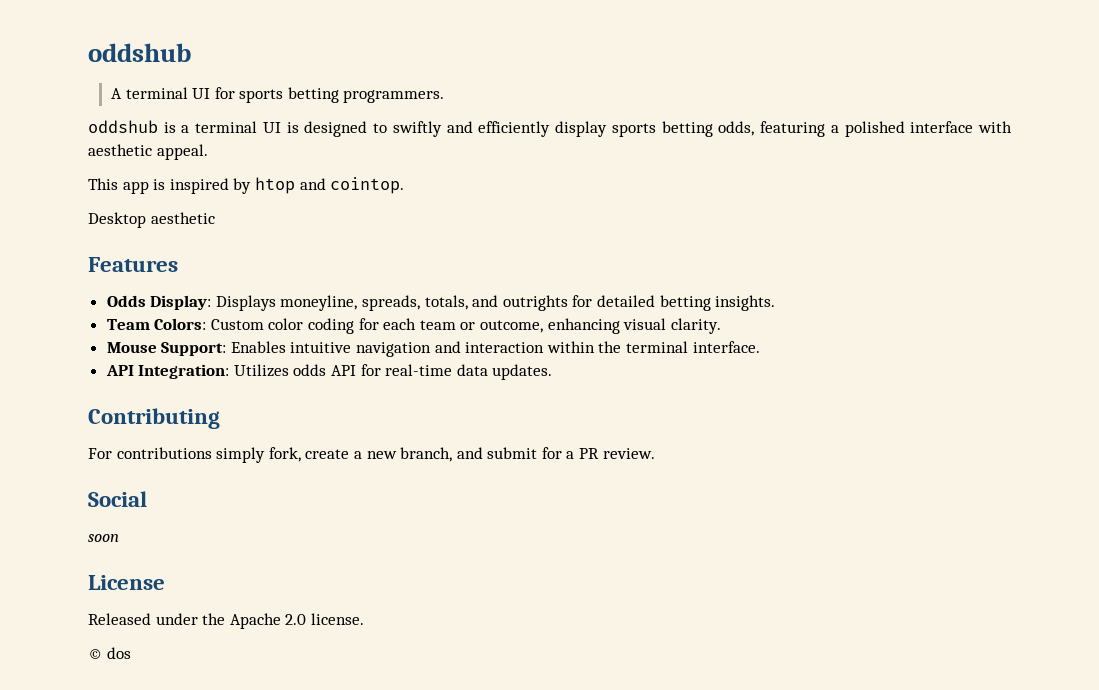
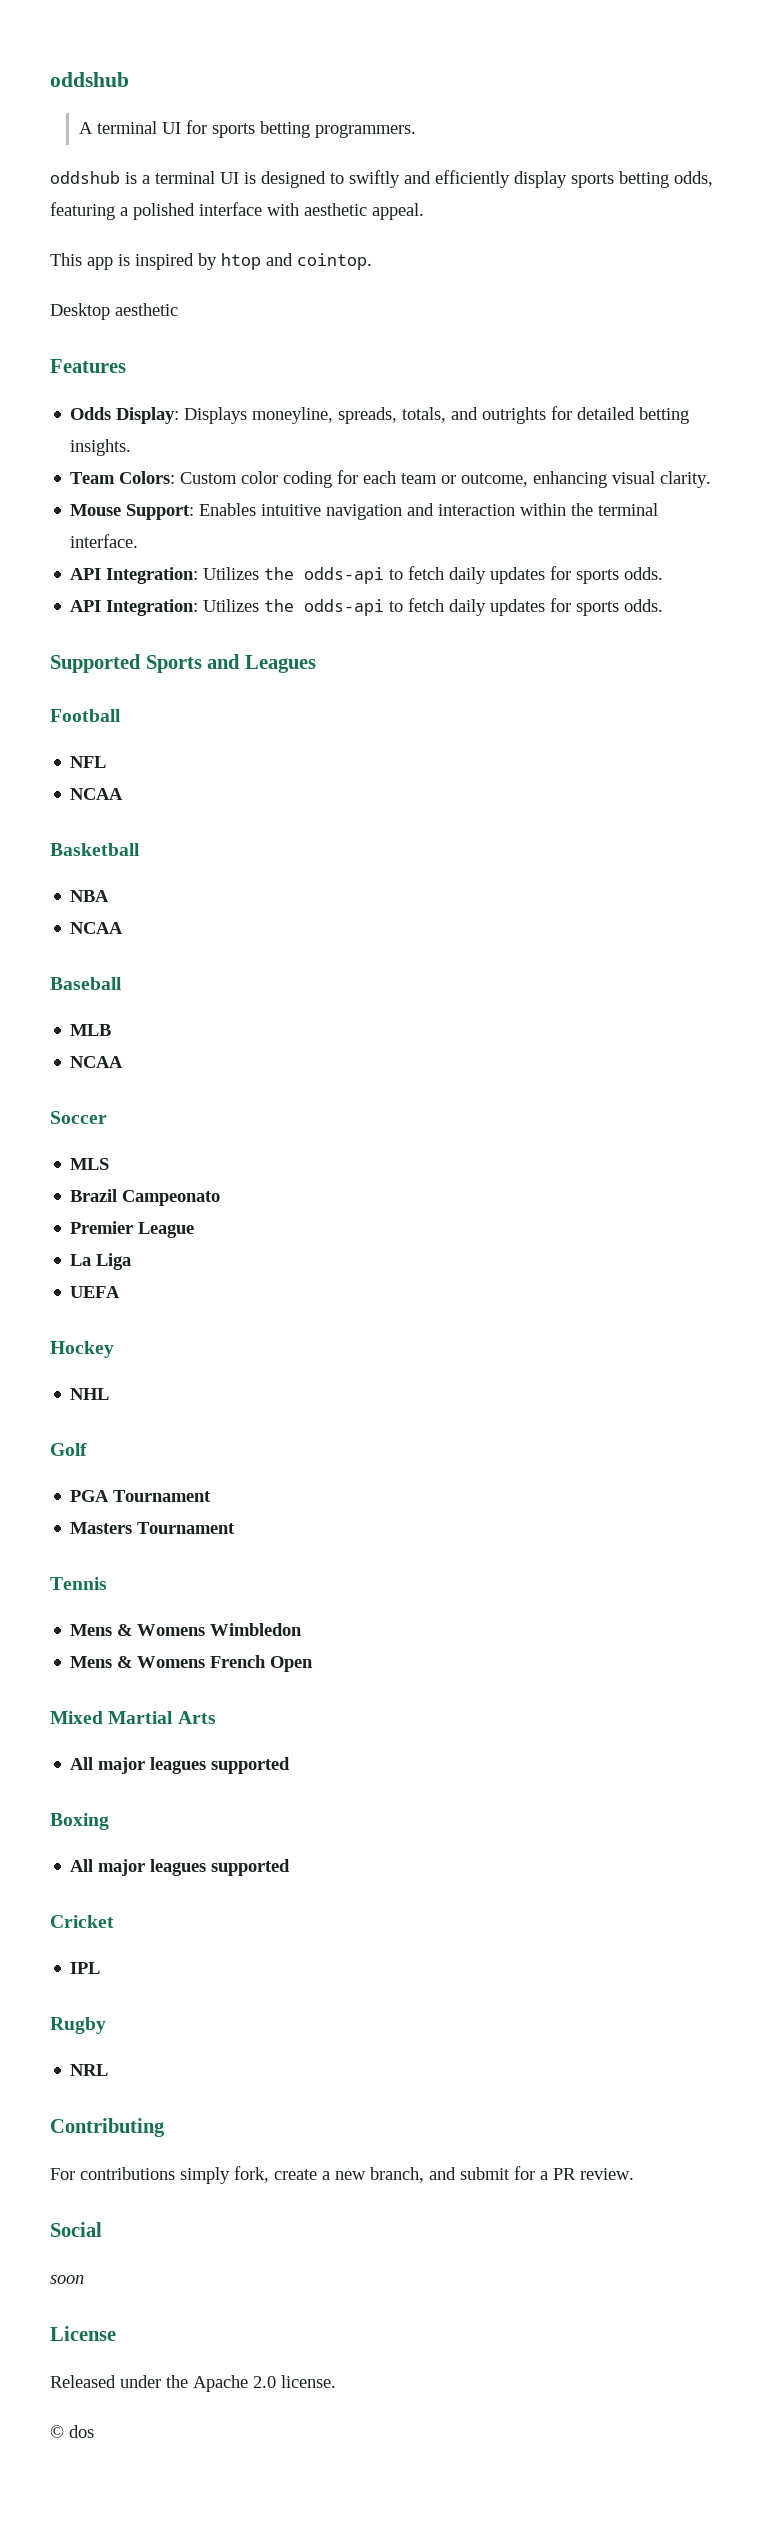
[293,364,553,380] odds API for real-time data updates. -> [264,566,664,584] [70,598,664,616] [50,654,316,673] [50,709,121,722] [70,756,107,768] [70,788,124,800] [50,843,140,856] [70,890,110,902] [70,922,124,934] [50,977,122,990] [70,1024,112,1036] [70,1056,124,1068] [50,1111,107,1124] [70,1158,110,1170] [70,1189,221,1206] [70,1221,195,1238] [70,1253,132,1270] [70,1286,121,1298] [50,1341,114,1358] [70,1388,110,1400] [50,1443,87,1456] [70,1490,212,1502] [70,1522,236,1534] [50,1577,107,1590] [70,1623,303,1636] [70,1655,314,1672] [50,1711,216,1724] [70,1757,291,1774] [50,1813,109,1830] [70,1859,291,1876] [50,1915,114,1928] [70,1962,101,1974] [50,2017,106,2034] [70,2064,109,2076] the odds-api to fetch daily updates for sports odds. // API Integration: Utilizes the odds-api to fetch daily updates for sports odds. // Supported Sports and Leagues // Football // NFL // NCAA // Basketball // NBA // NCAA // Baseball // MLB // NCAA // Soccer // MLS // Brazil Campeonato // Premier League // La Liga // UEFA // Hockey // NHL // Golf // PGA Tournament // Masters Tournament // Tennis // Mens & Womens Wimbledon // Mens & Womens French Open // Mixed Martial Arts // All major leagues supported // Boxing // All major leagues supported // Cricket // IPL // Rugby // NRL

